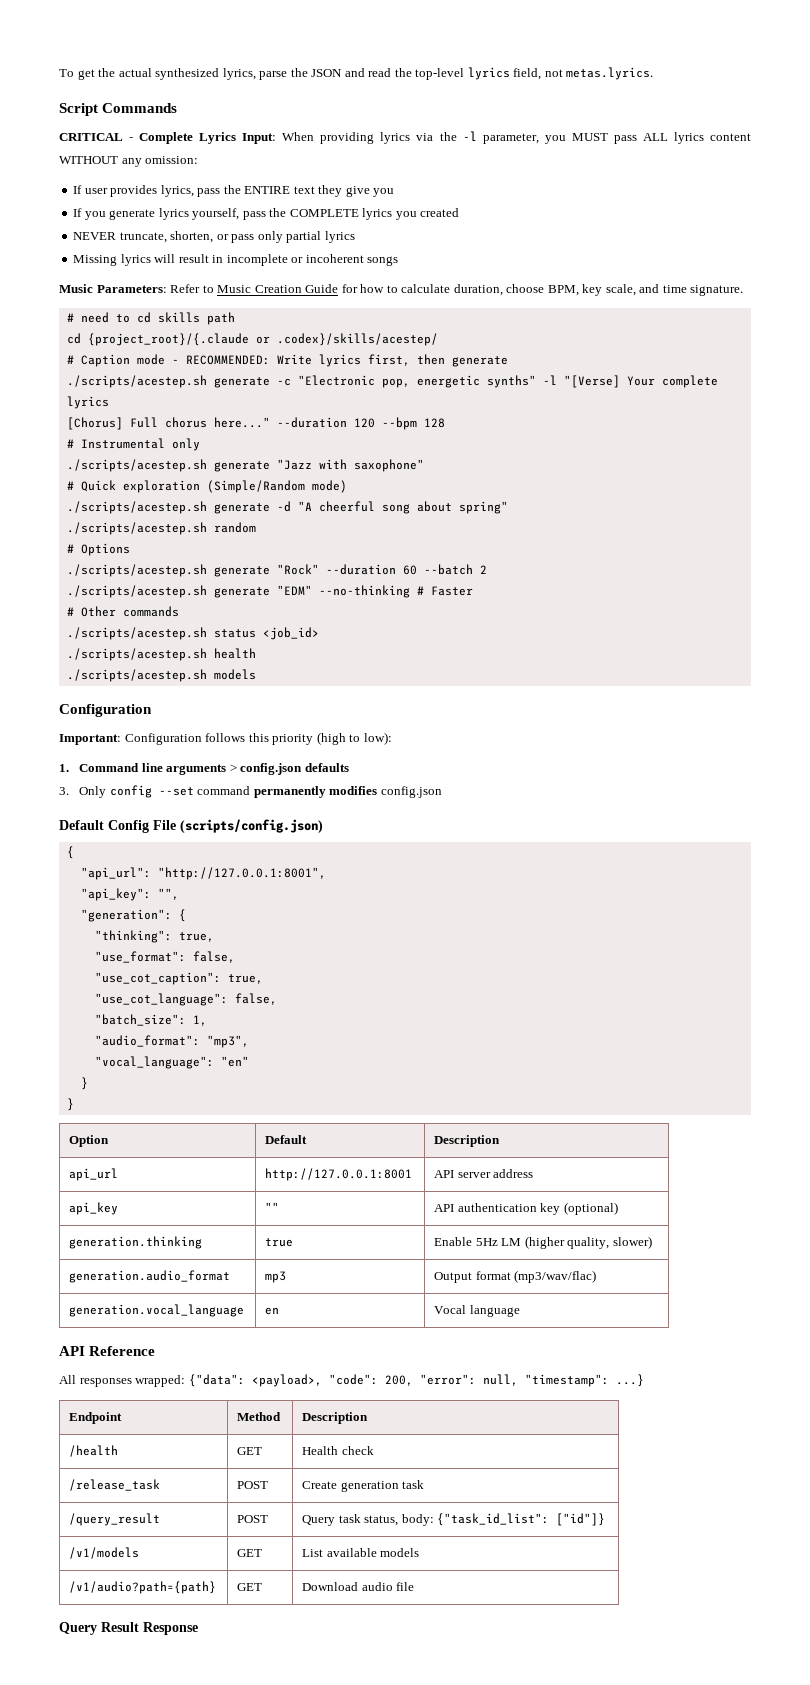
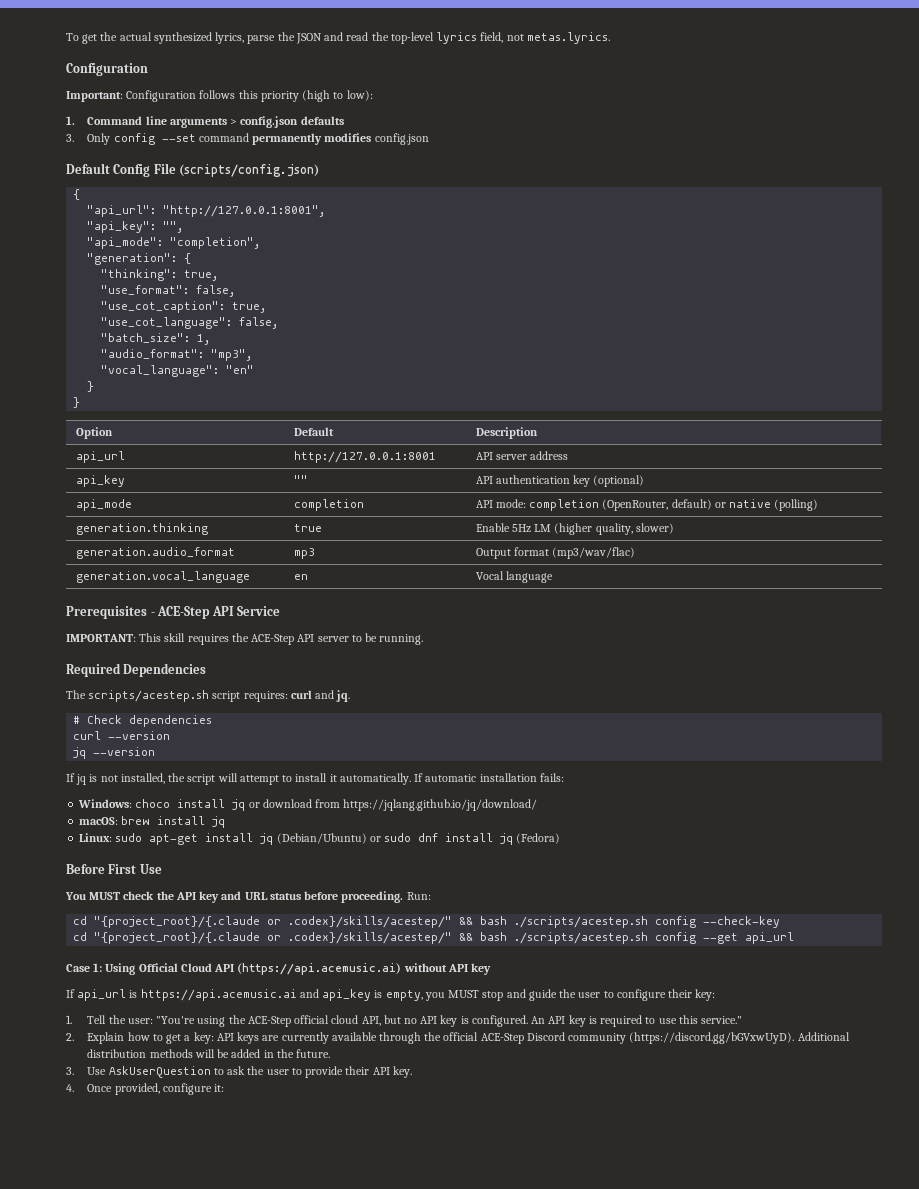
[59,103,178,116] [59,131,751,144] [59,156,199,167] [73,185,395,197] [73,208,460,220] [73,231,355,243] [73,254,399,266] [59,284,744,296] [66,312,235,325] [66,333,438,346] [66,354,508,367] [66,375,718,388] [66,396,109,409] [66,417,445,430] [66,438,200,451] [66,459,424,472] [66,480,347,493] [66,501,508,514] [66,522,256,535] [66,543,130,556] [66,564,487,577] [66,585,473,598] [66,606,179,617] [66,627,319,640] [66,648,256,661] [66,669,256,682] // Script Commands // CRITICAL - Complete Lyrics Input: When providing lyrics via the -l parameter, you MUST pass ALL lyrics content WITHOUT any omission: // If user provides lyrics, pass the ENTIRE text they give you // If you generate lyrics yourself, pass the COMPLETE lyrics you created // NEVER truncate, shorten, or pass only partial lyrics // Missing lyrics will result in incomplete or incoherent songs // Music Parameters: Refer to Music Creation Guide for how to calculate duration, choose BPM, key scale, and time signature. // # need to cd skills path // cd {project_root}/{.claude or .codex}/skills/acestep/ // # Caption mode - RECOMMENDED: Write lyrics first, then generate // ./scripts/acestep.sh generate -c "Electronic pop, energetic synths" -l "[Verse] Your complete lyrics // [Chorus] Full chorus here..." --duration 120 --bpm 128 // # Instrumental only // ./scripts/acestep.sh generate "Jazz with saxophone" // # Quick exploration (Simple/Random mode) // ./scripts/acestep.sh generate -d "A cheerful song about spring" // ./scripts/acestep.sh random // # Options // ./scripts/acestep.sh generate "Rock" --duration 60 --batch 2 // ./scripts/acestep.sh generate "EDM" --no-thinking # Faster // # Other commands // ./scripts/acestep.sh status <job_id> // ./scripts/acestep.sh health // ./scripts/acestep.sh models -> (610, 38) none
(179, 894) none -> [87,237,261,249] // "api_mode": "completion",
(618, 1208) none -> [75,499,132,511] [293,499,364,511] [475,499,819,511] // api_mode | completion | API mode: completion (OpenRouter, default) or native (polling)
[59,1346,156,1356] [59,1374,644,1387] [69,1412,123,1424] [237,1412,282,1421] [302,1412,369,1424] [69,1445,119,1457] [237,1447,263,1455] [302,1446,374,1455] [69,1479,161,1491] [237,1481,269,1489] [302,1480,425,1492] [69,1513,161,1526] [237,1515,269,1523] [302,1513,606,1526] [69,1547,140,1559] [237,1549,263,1557] [302,1548,420,1557] [69,1581,217,1594] [237,1583,263,1591] [302,1582,415,1591] [59,1622,198,1635] API Reference // All responses wrapped: {"data": <payload>, "code": 200, "error": null, "timestamp": ...} // Endpoint | Method | Description // /health | GET | Health check // /release_task | POST | Create generation task // /query_result | POST | Query task status, body: {"task_id_list": ["id"]} // /v1/models | GET | List available models // /v1/audio?path={path} | GET | Download audio file // Query Result Response -> [66,606,281,619] [66,633,424,645] [66,663,207,677] [66,690,351,702] [73,715,213,727] [73,731,171,740] [73,747,156,759] [66,773,564,785] [78,799,538,811] [79,816,226,828] [79,833,561,845] [66,864,162,874] [65,891,431,903] [73,916,781,928] [73,932,795,944] [66,963,492,975] [66,989,716,1001] [66,1015,743,1027] [66,1032,850,1044] [87,1049,331,1058] [66,1066,412,1078] [66,1083,225,1095] Prerequisites - ACE-Step API Service // IMPORTANT: This skill requires the ACE-Step API server to be running. // Required Dependencies // The scripts/acestep.sh script requires: curl and jq. // # Check dependencies // curl --version // jq --version // If jq is not installed, the script will attempt to install it automatically. If automatic installation fails: // Windows: choco install jq or download from https://jqlang.github.io/jq/download/ // macOS: brew install jq // Linux: sudo apt-get install jq (Debian/Ubuntu) or sudo dnf install jq (Fedora) // Before First Use // You MUST check the API key and URL status before proceeding. Run: // cd "{project_root}/{.claude or .codex}/skills/acestep/" && bash ./scripts/acestep.sh config --check-key // cd "{project_root}/{.claude or .codex}/skills/acestep/" && bash ./scripts/acestep.sh config --get api_url // Case 1: Using Official Cloud API (https://api.acemusic.ai) without API key // If api_url is https://api.acemusic.ai and api_key is empty, you MUST stop and guide the user to configure their key: // 1. Tell the user: "You're using the ACE-Step official cloud API, but no API key is configured. An API key is required to use this service." // 2. Explain how to get a key: API keys are currently available through the official ACE-Step Discord community (https://discord.gg/bGVxwUyD). Additional distribution methods will be added in the future. // 3. Use AskUserQuestion to ask the user to provide their API key. // 4. Once provided, configure it:

